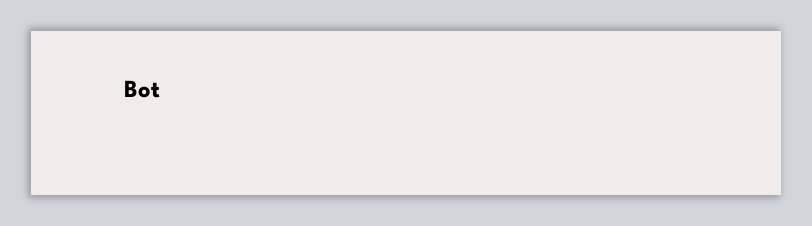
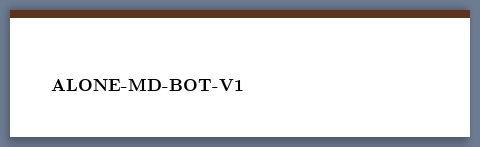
[124,80,160,98] Bot -> [51,78,244,91] ALONE-MD-BOT-V1

